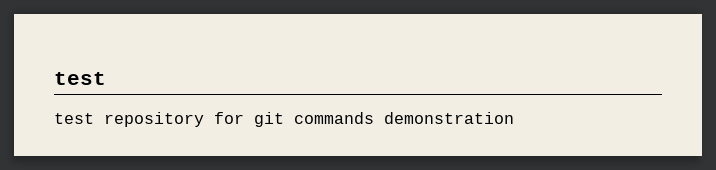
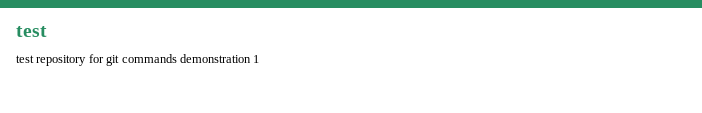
(514, 118) none -> [253,55,260,63] 1

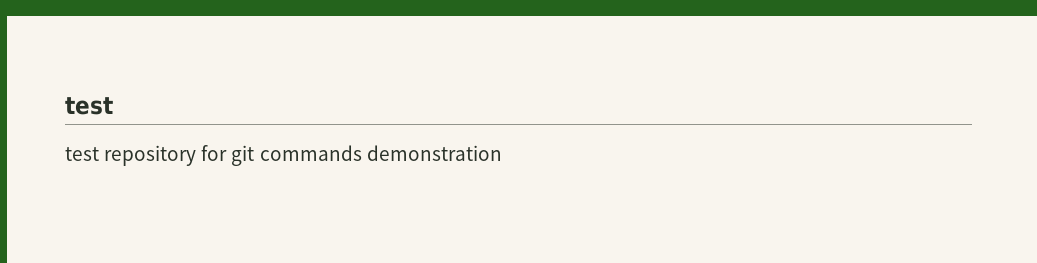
[253,55,260,63] 1 -> (502, 153) none

